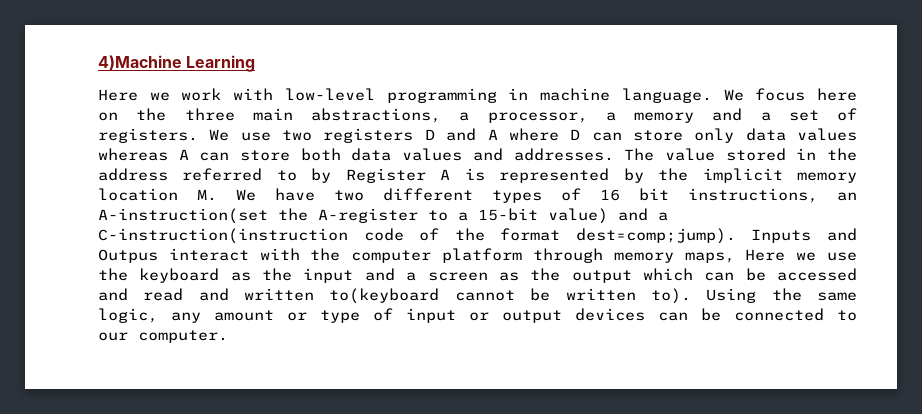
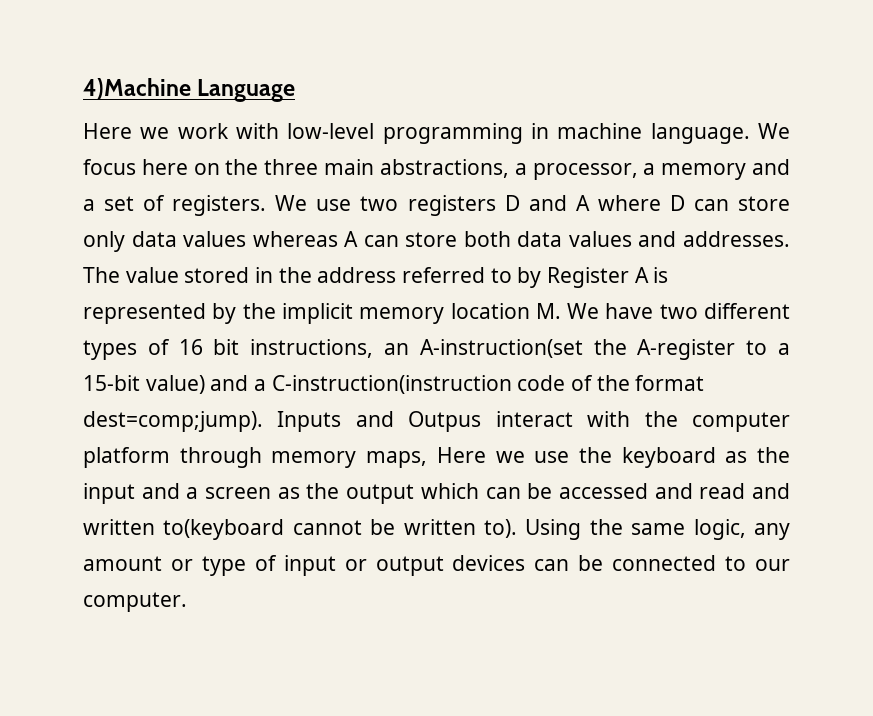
[186,55,256,72] Learning -> [197,79,296,102] Language

